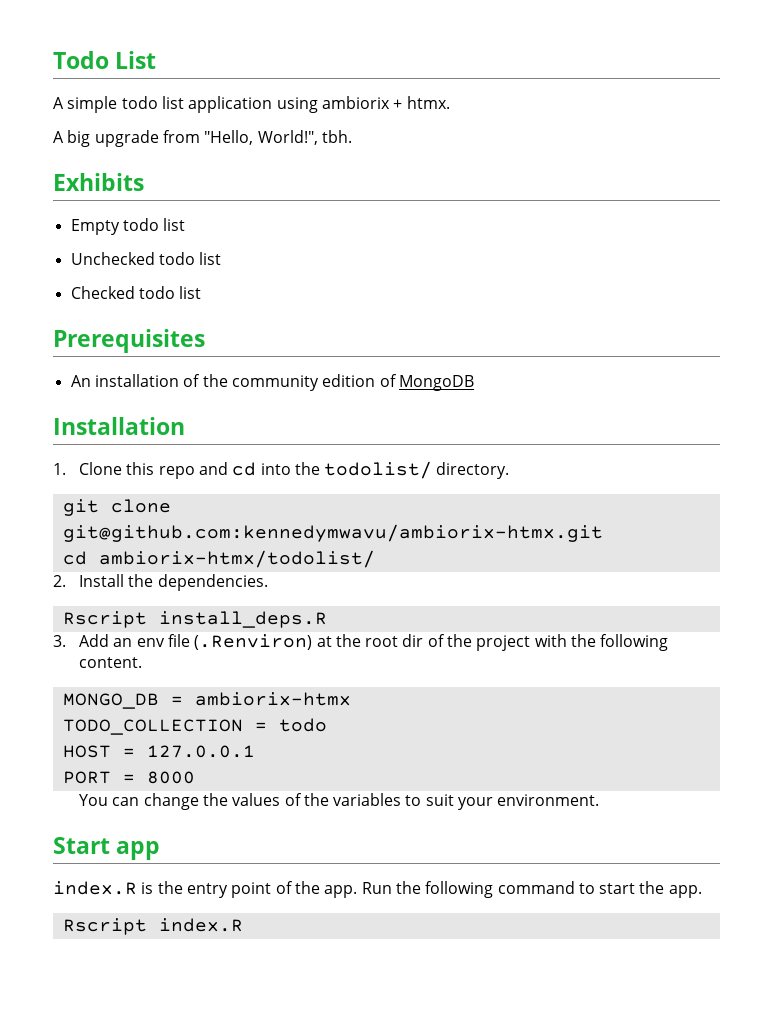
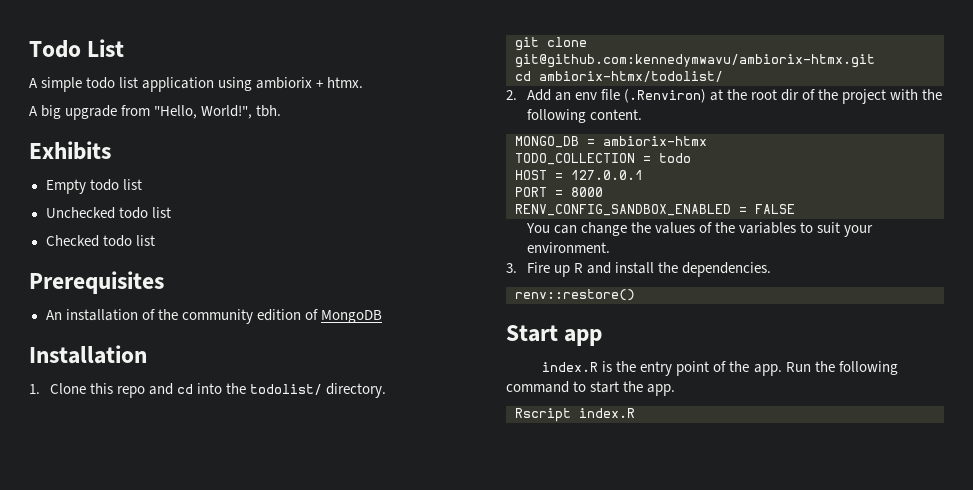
[78,574,268,591] [62,611,327,628] [53,635,66,647] Install the dependencies. // Rscript install_deps.R // 3. -> (517, 95) none
(195, 777) none -> [515,204,795,216] // RENV_CONFIG_SANDBOX_ENABLED = FALSE
(600, 800) none -> [506,262,771,277] [515,289,635,301] // 3. Fire up R and install the dependencies. // renv::restore()

